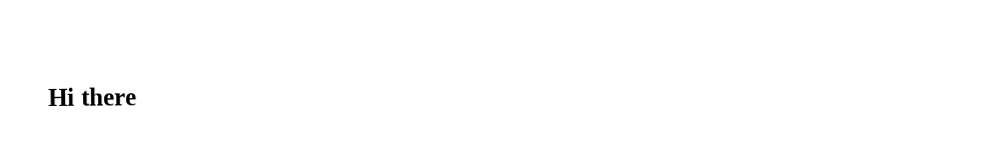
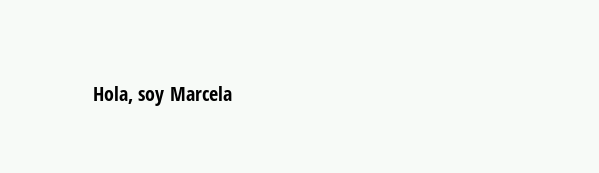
[48,87,137,106] Hi there -> [93,86,232,106] Hola, soy Marcela

